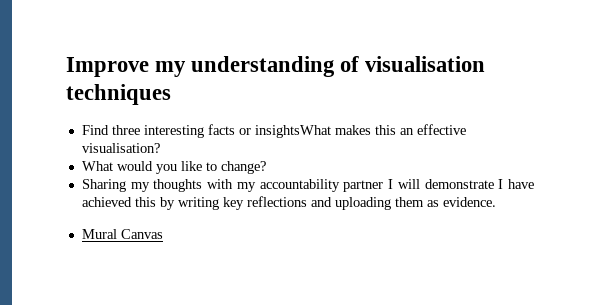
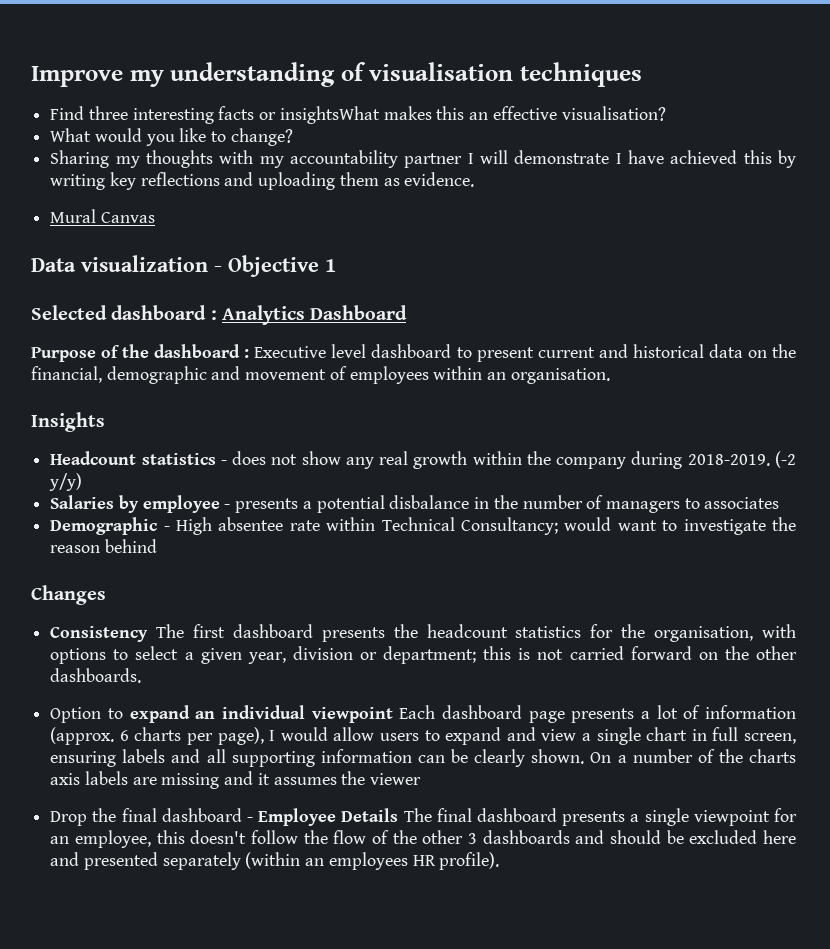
(163, 234) none -> [31,255,336,277] [31,305,408,325] [31,344,797,362] [31,366,610,384] [31,412,105,432] [50,451,796,469] [49,473,83,491] [50,495,780,513] [50,517,797,535] [50,539,157,553] [31,585,106,605] [50,624,796,642] [50,646,797,664] [50,668,142,683] [50,705,796,723] [50,727,796,745] [50,749,797,767] [50,771,422,789] [50,808,797,826] [50,830,796,848] [50,852,500,870] // Data visualization - Objective 1 // Selected dashboard : Analytics Dashboard // Purpose of the dashboard : Executive level dashboard to present current and historical data on the financial, demographic and movement of employees within an organisation. // Insights // Headcount statistics - does not show any real growth within the company during 2018-2019. (-2 y/y) // Salaries by employee - presents a potential disbalance in the number of managers to associates // Demographic - High absentee rate within Technical Consultancy; would want to investigate the reason behind // Changes // Consistency The first dashboard presents the headcount statistics for the organisation, with options to select a given year, division or department; this is not carried forward on the other dashboards. // Option to expand an individual viewpoint Each dashboard page presents a lot of information (approx. 6 charts per page), I would allow users to expand and view a single chart in full screen, ensuring labels and all supporting information can be clearly shown. On a number of the charts axis labels are missing and it assumes the viewer // Drop the final dashboard - Employee Details The final dashboard presents a single viewpoint for an employee, this doesn't follow the flow of the other 3 dashboards and should be excluded here and presented separately (within an employees HR profile).

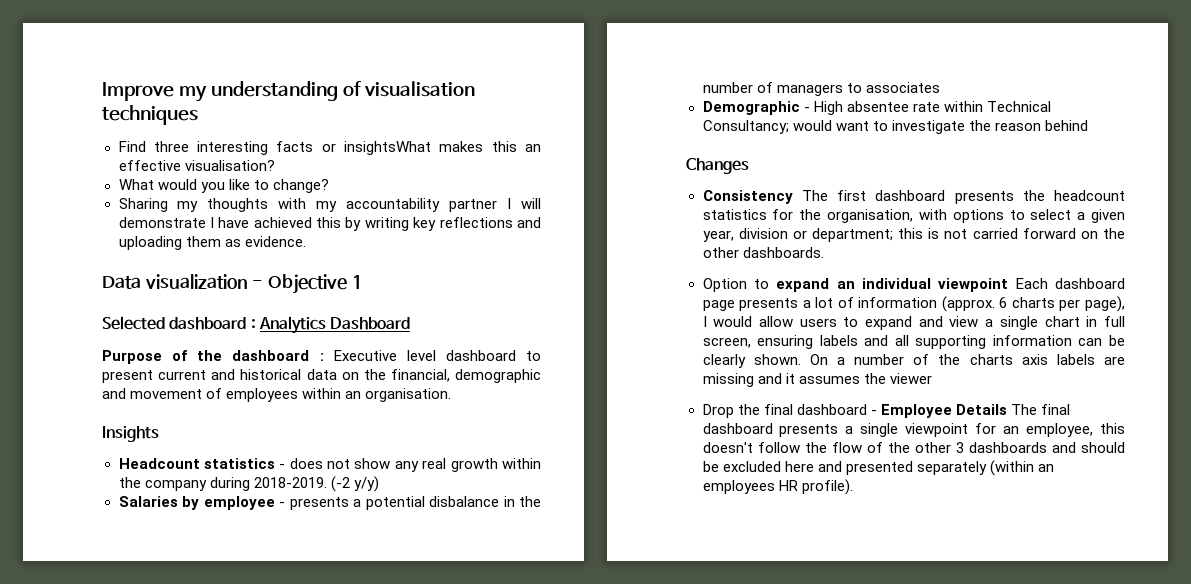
[50,209,155,223] // Mural Canvas -> (306, 241) none

